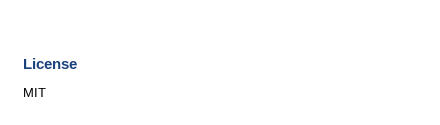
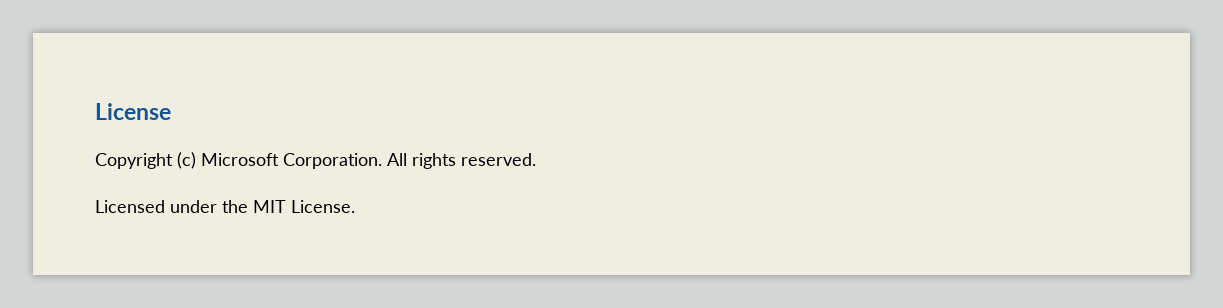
[23,88,46,97] MIT -> [95,152,536,169] [95,200,355,213] Copyright (c) Microsoft Corporation. All rights reserved. // Licensed under the MIT License.

